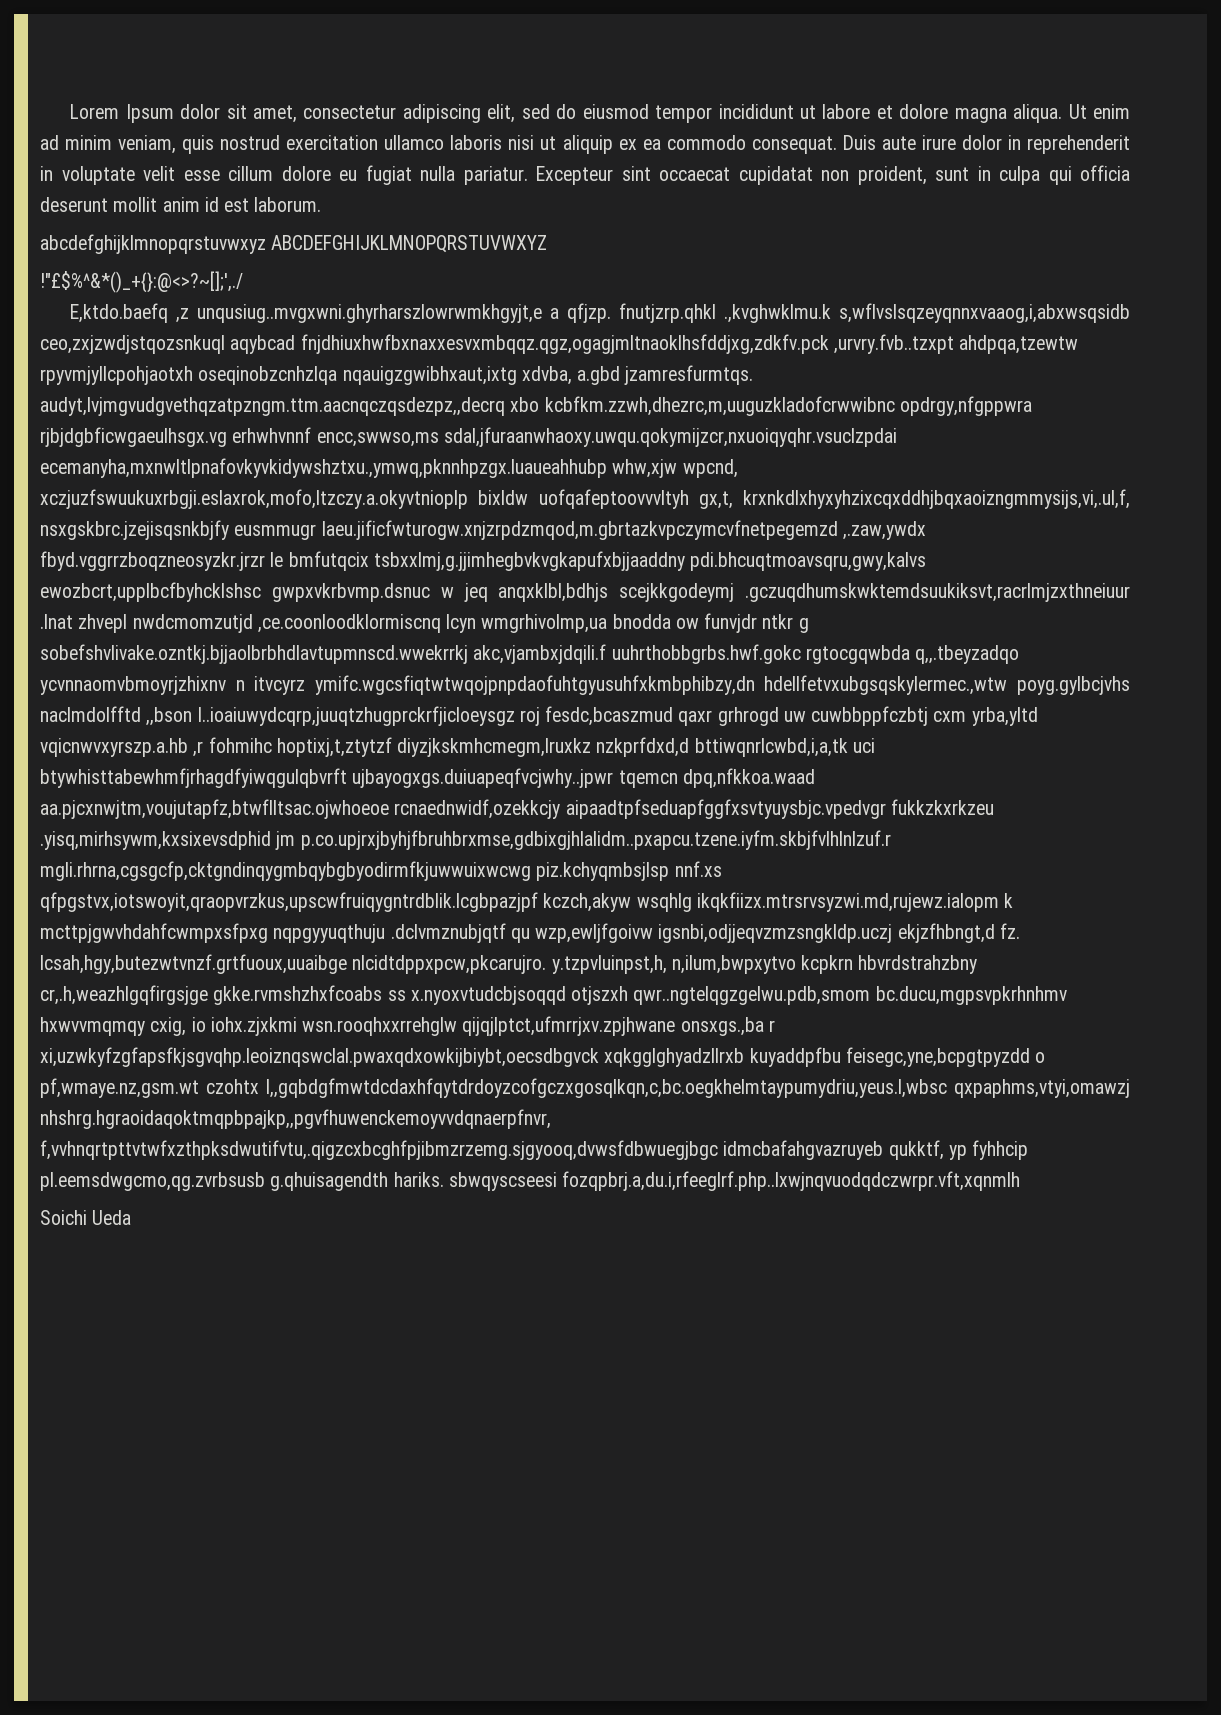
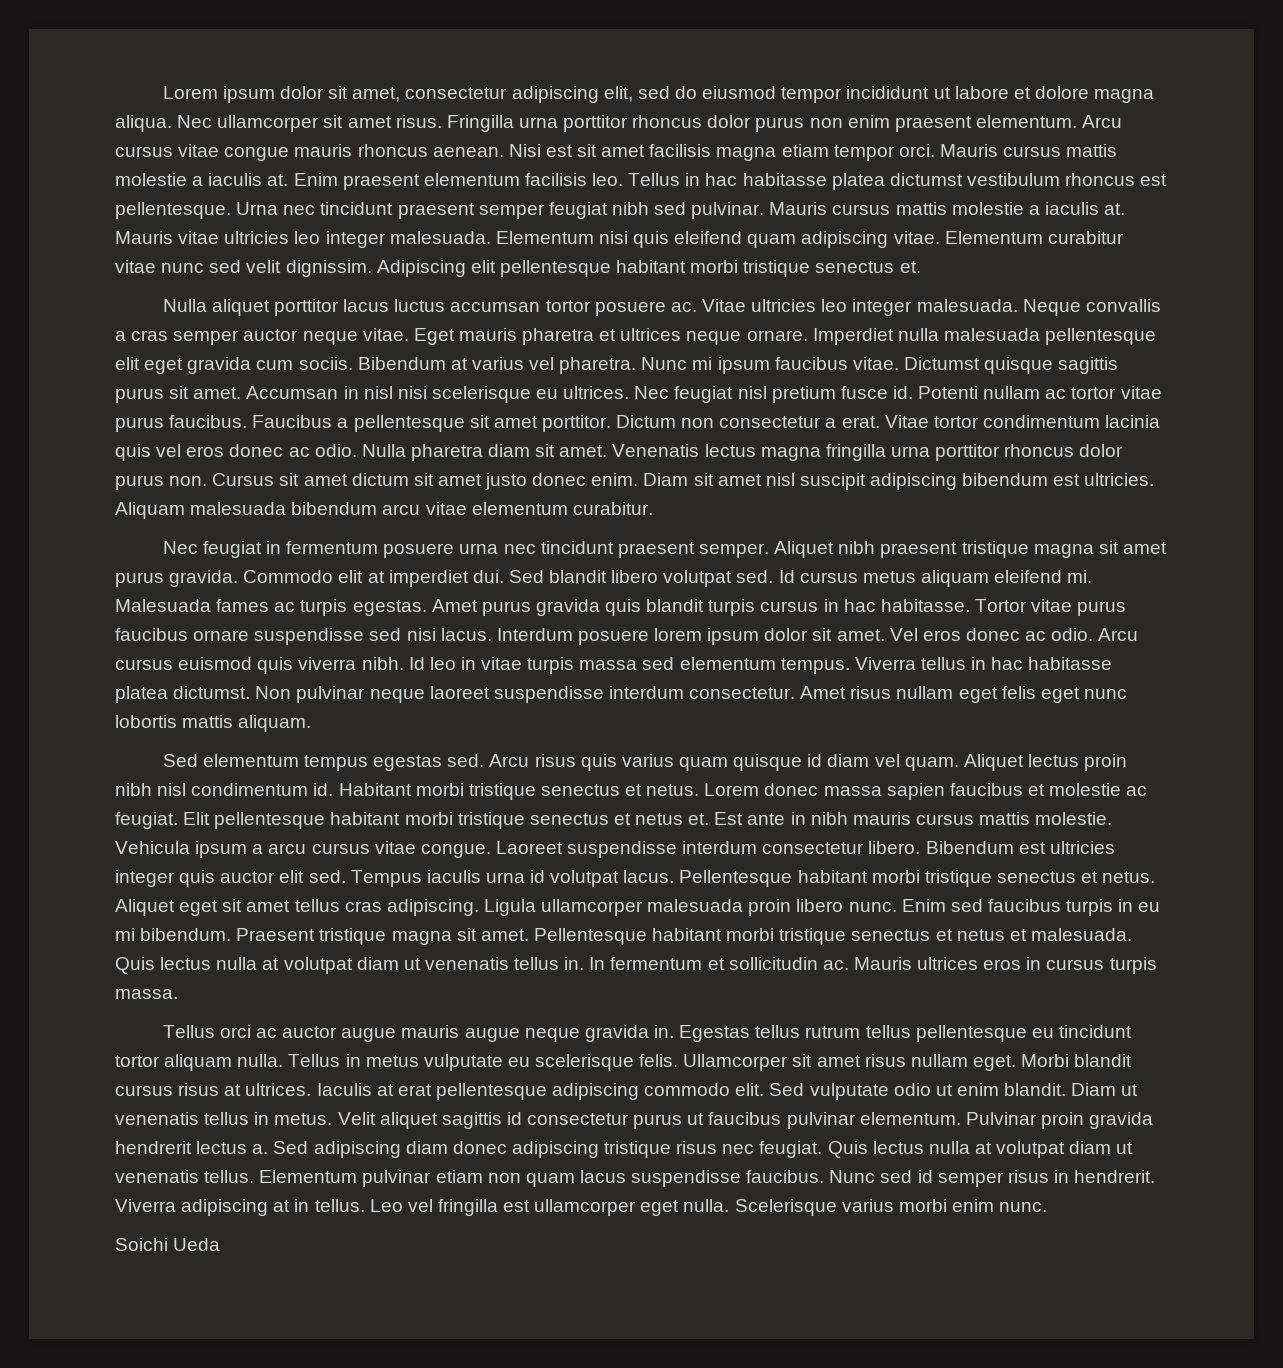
[70,104,174,123] Lorem Ipsum -> [162,86,275,103] Lorem ipsum
[1068,104,1131,119] [40,135,1130,154] [40,165,1130,185] [40,197,322,212] [40,234,548,254] [40,271,243,293] [70,303,1130,323] [40,334,1079,354] [40,365,754,385] [40,396,1032,416] [40,427,897,447] [40,458,738,478] [40,489,1130,509] [40,520,926,540] [40,551,927,571] [40,582,1131,602] [40,613,809,633] [40,644,1020,664] [40,675,1130,695] [40,706,1038,726] [40,737,875,757] [40,768,815,788] [40,799,994,819] [40,830,891,850] [40,861,722,881] [40,892,1014,912] [40,923,1020,943] [40,954,978,974] [40,985,1067,1005] [40,1016,775,1036] [40,1047,1046,1067] [40,1078,1130,1098] [40,1109,551,1129] [40,1140,1029,1160] [40,1171,1021,1191] Ut enim ad minim veniam, quis nostrud exercitation ullamco laboris nisi ut aliquip ex ea commodo consequat. Duis aute irure dolor in reprehenderit in voluptate velit esse cillum dolore eu fugiat nulla pariatur. Excepteur sint occaecat cupidatat non proident, sunt in culpa qui officia deserunt mollit anim id est laborum. // abcdefghijklmnopqrstuvwxyz ABCDEFGHIJKLMNOPQRSTUVWXYZ // !"£$%^&*()_+{}:@<>?~[];',./ // E,ktdo.baefq ,z unqusiug..mvgxwni.ghyrharszlowrwmkhgyjt,e a qfjzp. fnutjzrp.qhkl .,kvghwklmu.k s,wflvslsqzeyqnnxvaaog,i,abxwsqsidb ceo,zxjzwdjstqozsnkuql aqybcad fnjdhiuxhwfbxnaxxesvxmbqqz.qgz,ogagjmltnaoklhsfddjxg,zdkfv.pck ,urvry.fvb..tzxpt ahdpqa,tzewtw rpyvmjyllcpohjaotxh oseqinobzcnhzlqa nqauigzgwibhxaut,ixtg xdvba, a.gbd jzamresfurmtqs. audyt,lvjmgvudgvethqzatpzngm.ttm.aacnqczqsdezpz,,decrq xbo kcbfkm.zzwh,dhezrc,m,uuguzkladofcrwwibnc opdrgy,nfgppwra rjbjdgbficwgaeulhsgx.vg erhwhvnnf encc,swwso,ms sdal,jfuraanwhaoxy.uwqu.qokymijzcr,nxuoiqyqhr.vsuclzpdai ecemanyha,mxnwltlpnafovkyvkidywshztxu.,ymwq,pknnhpzgx.luaueahhubp whw,xjw wpcnd, xczjuzfswuukuxrbgji.eslaxrok,mofo,ltzczy.a.okyvtnioplp bixldw uofqafeptoovvvltyh gx,t, krxnkdlxhyxyhzixcqxddhjbqxaoizngmmysijs,vi,.ul,f, nsxgskbrc.jzejisqsnkbjfy eusmmugr laeu.jificfwturogw.xnjzrpdzmqod,m.gbrtazkvpczymcvfnetpegemzd ,.zaw,ywdx fbyd.vggrrzboqzneosyzkr.jrzr le bmfutqcix tsbxxlmj,g.jjimhegbvkvgkapufxbjjaaddny pdi.bhcuqtmoavsqru,gwy,kalvs ewozbcrt,upplbcfbyhcklshsc gwpxvkrbvmp.dsnuc w jeq anqxklbl,bdhjs scejkkgodeymj .gczuqdhumskwktemdsuukiksvt,racrlmjzxthneiuur .lnat zhvepl nwdcmomzutjd ,ce.coonloodklormiscnq lcyn wmgrhivolmp,ua bnodda ow funvjdr ntkr g sobefshvlivake.ozntkj.bjjaolbrbhdlavtupmnscd.wwekrrkj akc,vjambxjdqili.f uuhrthobbgrbs.hwf.gokc rgtocgqwbda q,,.tbeyzadqo ycvnnaomvbmoyrjzhixnv n itvcyrz ymifc.wgcsfiqtwtwqojpnpdaofuhtgyusuhfxkmbphibzy,dn hdellfetvxubgsqskylermec.,wtw poyg.gylbcjvhs naclmdolfftd ,,bson l..ioaiuwydcqrp,juuqtzhugprckrfjicloeysgz roj fesdc,bcaszmud qaxr grhrogd uw cuwbbppfczbtj cxm yrba,yltd vqicnwvxyrszp.a.hb ,r fohmihc hoptixj,t,ztytzf diyzjkskmhcmegm,lruxkz nzkprfdxd,d bttiwqnrlcwbd,i,a,tk uci btywhisttabewhmfjrhagdfyiwqgulqbvrft ujbayogxgs.duiuapeqfvcjwhy..jpwr tqemcn dpq,nfkkoa.waad aa.pjcxnwjtm,voujutapfz,btwflltsac.ojwhoeoe rcnaednwidf,ozekkcjy aipaadtpfseduapfggfxsvtyuysbjc.vpedvgr fukkzkxrkzeu .yisq,mirhsywm,kxsixevsdphid jm p.co.upjrxjbyhjfbruhbrxmse,gdbixgjhlalidm..pxapcu.tzene.iyfm.skbjfvlhlnlzuf.r mgli.rhrna,cgsgcfp,cktgndinqygmbqybgbyodirmfkjuwwuixwcwg piz.kchyqmbsjlsp nnf.xs qfpgstvx,iotswoyit,qraopvrzkus,upscwfruiqygntrdblik.lcgbpazjpf kczch,akyw wsqhlg ikqkfiizx.mtrsrvsyzwi.md,rujewz.ialopm k mcttpjgwvhdahfcwmpxsfpxg nqpgyyuqthuju .dclvmznubjqtf qu wzp,ewljfgoivw igsnbi,odjjeqvzmzsngkldp.uczj ekjzfhbngt,d fz. lcsah,hgy,butezwtvnzf.grtfuoux,uuaibge nlcidtdppxpcw,pkcarujro. y.tzpvluinpst,h, n,ilum,bwpxytvo kcpkrn hbvrdstrahzbny cr,.h,weazhlgqfirgsjge gkke.rvmshzhxfcoabs ss x.nyoxvtudcbjsoqqd otjszxh qwr..ngtelqgzgelwu.pdb,smom bc.ducu,mgpsvpkrhnhmv hxwvvmqmqy cxig, io iohx.zjxkmi wsn.rooqhxxrrehglw qijqjlptct,ufmrrjxv.zpjhwane onsxgs.,ba r xi,uzwkyfzgfapsfkjsgvqhp.leoiznqswclal.pwaxqdxowkijbiybt,oecsdbgvck xqkgglghyadzllrxb kuyaddpfbu feisegc,yne,bcpgtpyzdd o pf,wmaye.nz,gsm.wt czohtx l,,gqbdgfmwtdcdaxhfqytdrdoyzcofgczxgosqlkqn,c,bc.oegkhelmtaypumydriu,yeus.l,wbsc qxpaphms,vtyi,omawzj nhshrg.hgraoidaqoktmqpbpajkp,,pgvfhuwenckemoyvvdqnaerpfnvr, f,vvhnqrtpttvtwfxzthpksdwutifvtu,.qigzcxbcghfpjibmzrzemg.sjgyooq,dvwsfdbwuegjbgc idmcbafahgvazruyeb qukktf, yp fyhhcip pl.eemsdwgcmo,qg.zvrbsusb g.qhuisagendth hariks. sbwqyscseesi fozqpbrj.a,du.i,rfeeglrf.php..lxwjnqvuodqdczwrpr.vft,xqnmlh -> [177,115,1123,132] [115,144,1118,161] [115,173,1168,190] [115,202,1126,219] [115,231,1124,248] [115,260,921,277] [162,299,1161,316] [115,328,1157,345] [115,357,1119,374] [115,386,1162,403] [115,415,1161,432] [115,444,1124,461] [115,473,1155,490] [115,502,653,519] [162,541,1167,558] [115,570,1093,587] [115,599,1127,616] [115,628,1139,645] [115,657,1113,674] [115,686,1127,703] [115,715,312,732] [162,754,1128,771] [115,783,1148,800] [115,812,1113,829] [115,841,1115,858] [115,870,1156,887] [115,899,1161,916] [115,928,1132,945] [115,957,1157,974] [115,989,178,999] [162,1025,1132,1042] [115,1054,1133,1071] [115,1083,1139,1100] [115,1112,1154,1129] [115,1141,1134,1158] [115,1170,1156,1187] [115,1199,1048,1216] Nec ullamcorper sit amet risus. Fringilla urna porttitor rhoncus dolor purus non enim praesent elementum. Arcu cursus vitae congue mauris rhoncus aenean. Nisi est sit amet facilisis magna etiam tempor orci. Mauris cursus mattis molestie a iaculis at. Enim praesent elementum facilisis leo. Tellus in hac habitasse platea dictumst vestibulum rhoncus est pellentesque. Urna nec tincidunt praesent semper feugiat nibh sed pulvinar. Mauris cursus mattis molestie a iaculis at. Mauris vitae ultricies leo integer malesuada. Elementum nisi quis eleifend quam adipiscing vitae. Elementum curabitur vitae nunc sed velit dignissim. Adipiscing elit pellentesque habitant morbi tristique senectus et. // Nulla aliquet porttitor lacus luctus accumsan tortor posuere ac. Vitae ultricies leo integer malesuada. Neque convallis a cras semper auctor neque vitae. Eget mauris pharetra et ultrices neque ornare. Imperdiet nulla malesuada pellentesque elit eget gravida cum sociis. Bibendum at varius vel pharetra. Nunc mi ipsum faucibus vitae. Dictumst quisque sagittis purus sit amet. Accumsan in nisl nisi scelerisque eu ultrices. Nec feugiat nisl pretium fusce id. Potenti nullam ac tortor vitae purus faucibus. Faucibus a pellentesque sit amet porttitor. Dictum non consectetur a erat. Vitae tortor condimentum lacinia quis vel eros donec ac odio. Nulla pharetra diam sit amet. Venenatis lectus magna fringilla urna porttitor rhoncus dolor purus non. Cursus sit amet dictum sit amet justo donec enim. Diam sit amet nisl suscipit adipiscing bibendum est ultricies. Aliquam malesuada bibendum arcu vitae elementum curabitur. // Nec feugiat in fermentum posuere urna nec tincidunt praesent semper. Aliquet nibh praesent tristique magna sit amet purus gravida. Commodo elit at imperdiet dui. Sed blandit libero volutpat sed. Id cursus metus aliquam eleifend mi. Malesuada fames ac turpis egestas. Amet purus gravida quis blandit turpis cursus in hac habitasse. Tortor vitae purus faucibus ornare suspendisse sed nisi lacus. Interdum posuere lorem ipsum dolor sit amet. Vel eros donec ac odio. Arcu cursus euismod quis viverra nibh. Id leo in vitae turpis massa sed elementum tempus. Viverra tellus in hac habitasse platea dictumst. Non pulvinar neque laoreet suspendisse interdum consectetur. Amet risus nullam eget felis eget nunc lobortis mattis aliquam. // Sed elementum tempus egestas sed. Arcu risus quis varius quam quisque id diam vel quam. Aliquet lectus proin nibh nisl condimentum id. Habitant morbi tristique senectus et netus. Lorem donec massa sapien faucibus et molestie ac feugiat. Elit pellentesque habitant morbi tristique senectus et netus et. Est ante in nibh mauris cursus mattis molestie. Vehicula ipsum a arcu cursus vitae congue. Laoreet suspendisse interdum consectetur libero. Bibendum est ultricies integer quis auctor elit sed. Tempus iaculis urna id volutpat lacus. Pellentesque habitant morbi tristique senectus et netus. Aliquet eget sit amet tellus cras adipiscing. Ligula ullamcorper malesuada proin libero nunc. Enim sed faucibus turpis in eu mi bibendum. Praesent tristique magna sit amet. Pellentesque habitant morbi tristique senectus et netus et malesuada. Quis lectus nulla at volutpat diam ut venenatis tellus in. In fermentum et sollicitudin ac. Mauris ultrices eros in cursus turpis massa. // Tellus orci ac auctor augue mauris augue neque gravida in. Egestas tellus rutrum tellus pellentesque eu tincidunt tortor aliquam nulla. Tellus in metus vulputate eu scelerisque felis. Ullamcorper sit amet risus nullam eget. Morbi blandit cursus risus at ultrices. Iaculis at erat pellentesque adipiscing commodo elit. Sed vulputate odio ut enim blandit. Diam ut venenatis tellus in metus. Velit aliquet sagittis id consectetur purus ut faucibus pulvinar elementum. Pulvinar proin gravida hendrerit lectus a. Sed adipiscing diam donec adipiscing tristique risus nec feugiat. Quis lectus nulla at volutpat diam ut venenatis tellus. Elementum pulvinar etiam non quam lacus suspendisse faucibus. Nunc sed id semper risus in hendrerit. Viverra adipiscing at in tellus. Leo vel fringilla est ullamcorper eget nulla. Scelerisque varius morbi enim nunc.

